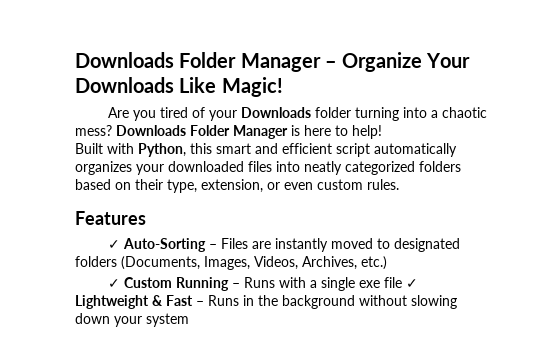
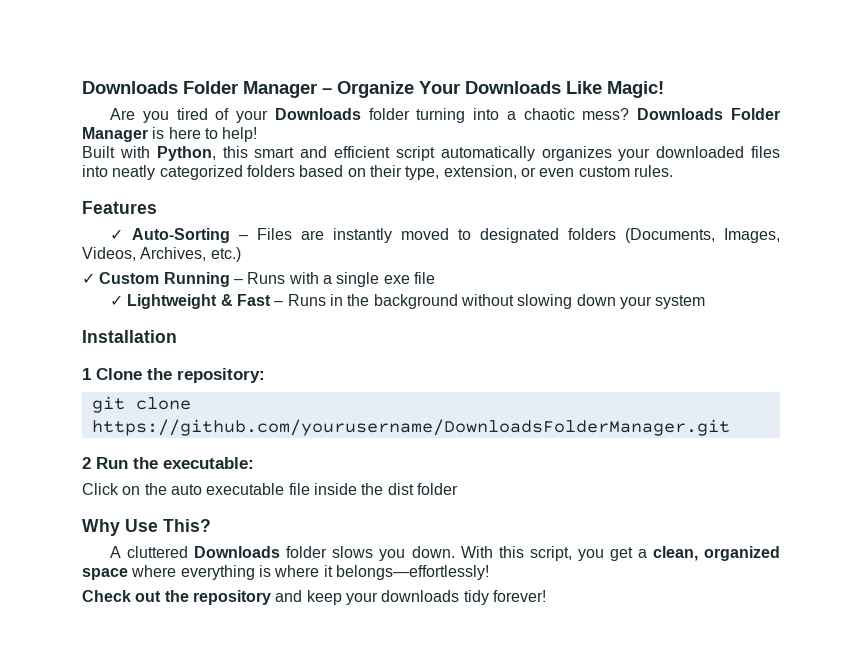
(403, 282) none -> (435, 278) //
(189, 320) none -> [82,330,177,343] [82,368,265,383] [91,396,191,413] [91,419,730,436] [82,457,254,469] [82,483,458,495] [82,519,211,536] [110,546,780,561] [82,565,489,580] [82,590,546,605] // Installation // 1 Clone the repository: // git clone https://github.com/yourusername/DownloadsFolderManager.git // 2 Run the executable: // Click on the auto executable file inside the dist folder // Why Use This? // A cluttered Downloads folder slows you down. With this script, you get a clean, organized space where everything is where it belongs—effortlessly! // Check out the repository and keep your downloads tidy forever!

